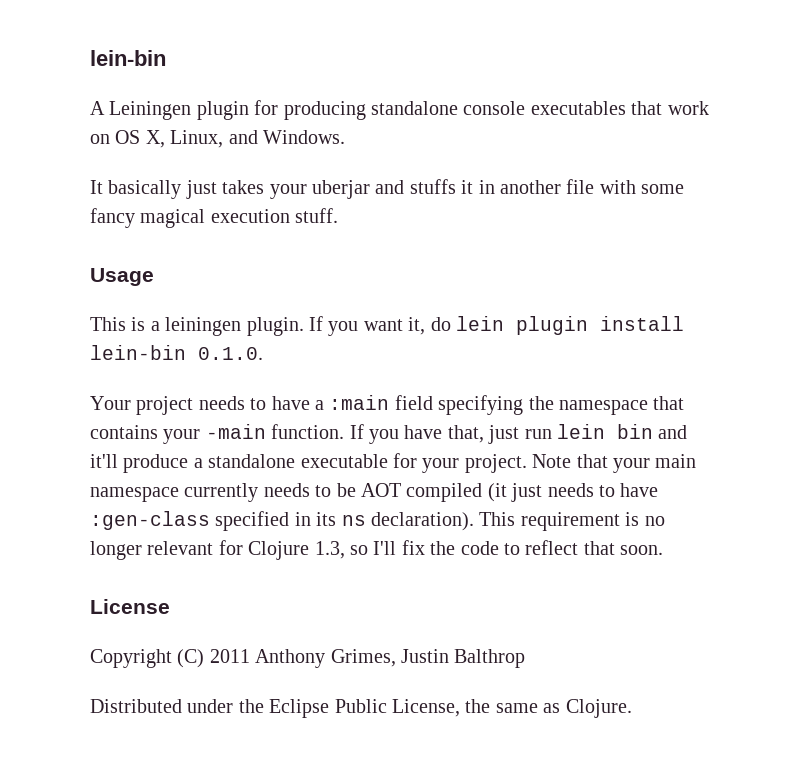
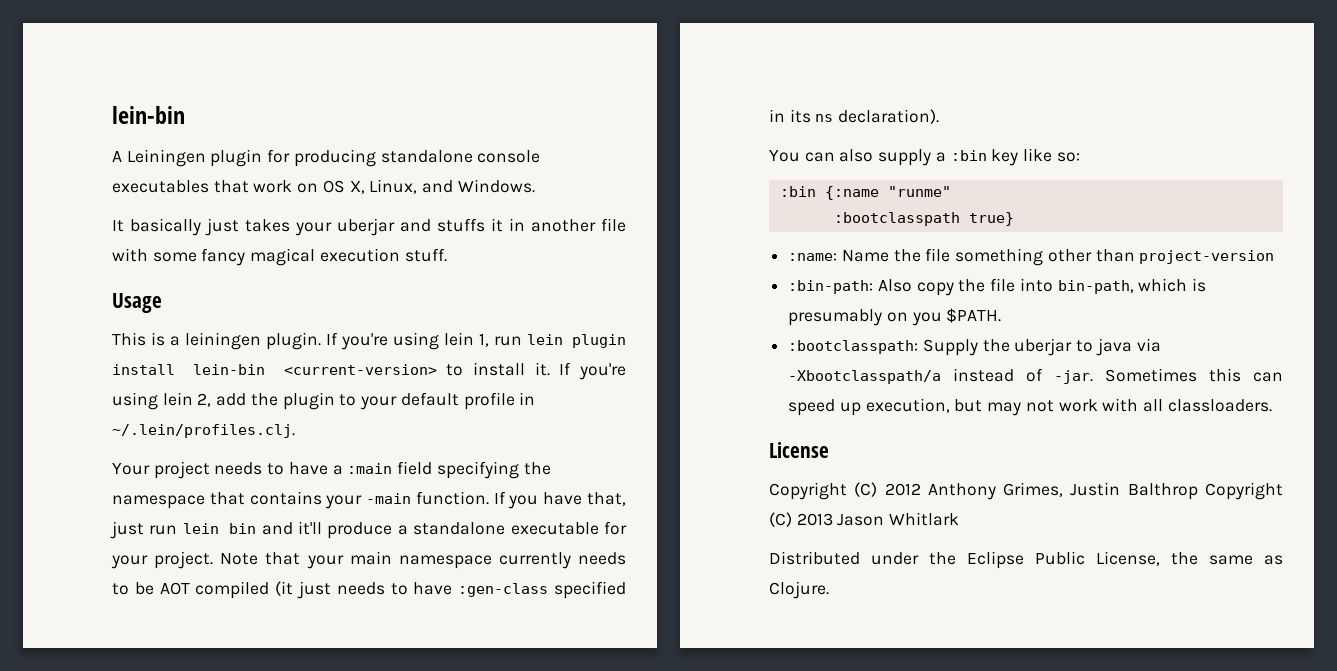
[328,316,684,336] [90,345,263,360] you want it, do lein plugin install lein-bin 0.1.0. -> [340,332,626,350] [112,362,626,380] [112,392,536,410] [112,424,295,438] you're using lein 1, run lein plugin install lein-bin <current-version> to install it. If you're using lein 2, add the plugin to your default profile in ~/.lein/profiles.clj.
[479,512,665,531] [90,540,664,560] This requirement is no longer relevant for Clojure 1.3, so I'll fix the code to reflect that soon. -> [769,148,1080,166] [779,186,951,200] [833,212,1014,226] [788,248,1275,266] [788,278,1207,296] [788,308,1002,326] [788,338,1161,356] [788,368,1283,384] [788,398,1272,416] // You can also supply a :bin key like so: // :bin {:name "runme" // :bootclasspath true} // :name: Name the file something other than project-version // :bin-path: Also copy the file into bin-path, which is presumably on you $PATH. // :bootclasspath: Supply the uberjar to java via -Xbootclasspath/a instead of -jar. Sometimes this can speed up execution, but may not work with all classloaders.
[209,649,250,663] 2011 -> [884,483,921,496] 2012
(526, 658) none -> [1205,482,1283,500] [769,512,960,527] Copyright (C) 2013 Jason Whitlark

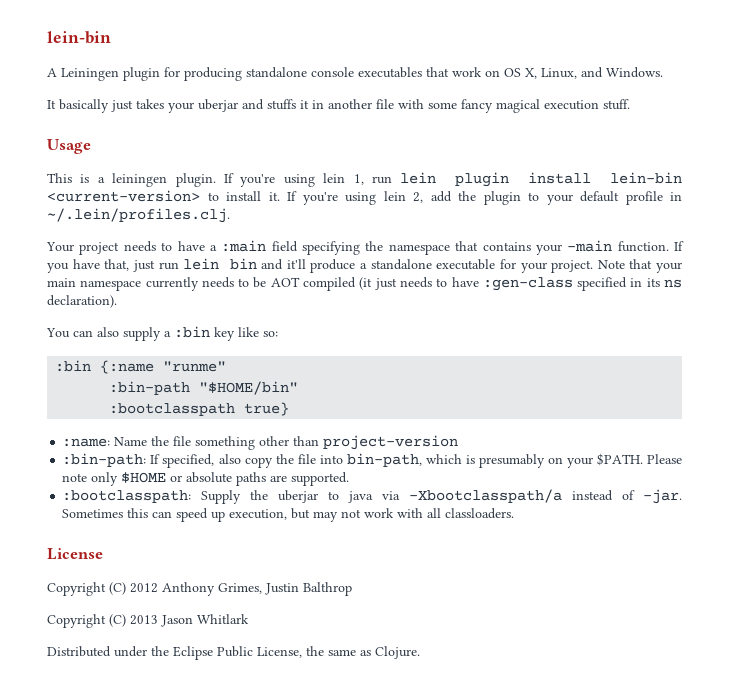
(951, 191) none -> [109,381,299,395] // :bin-path "$HOME/bin"
[877,279,912,292] Also -> [150,454,241,468] If specified, also
[911,312,942,326] you -> [566,457,593,468] your
(1002, 315) none -> [647,454,682,464] [62,472,350,486] Please note only $HOME or absolute paths are supported.
(1198, 491) none -> (352, 589) //

